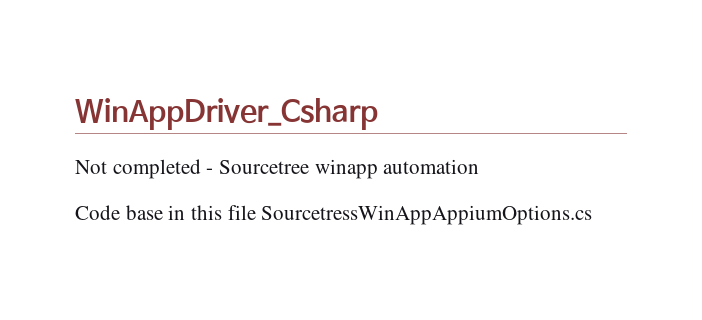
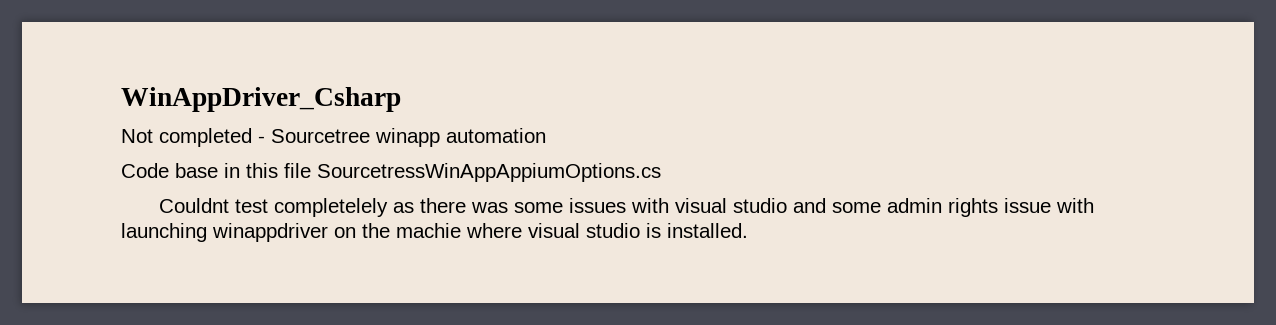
(593, 215) none -> [158,198,1094,217] [121,223,748,242] // Couldnt test completelely as there was some issues with visual studio and some admin rights issue with launching winappdriver on the machie where visual studio is installed.

